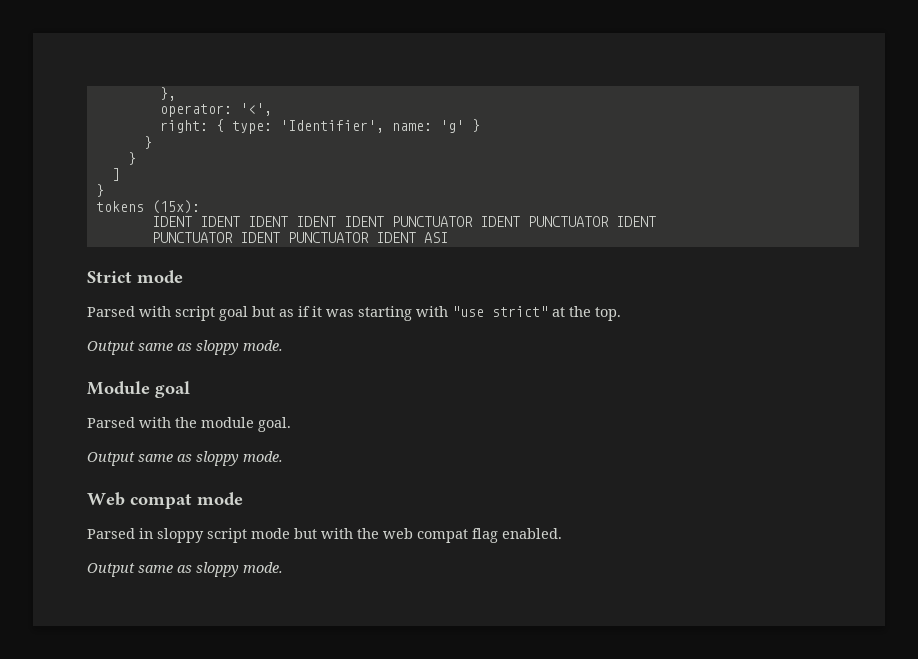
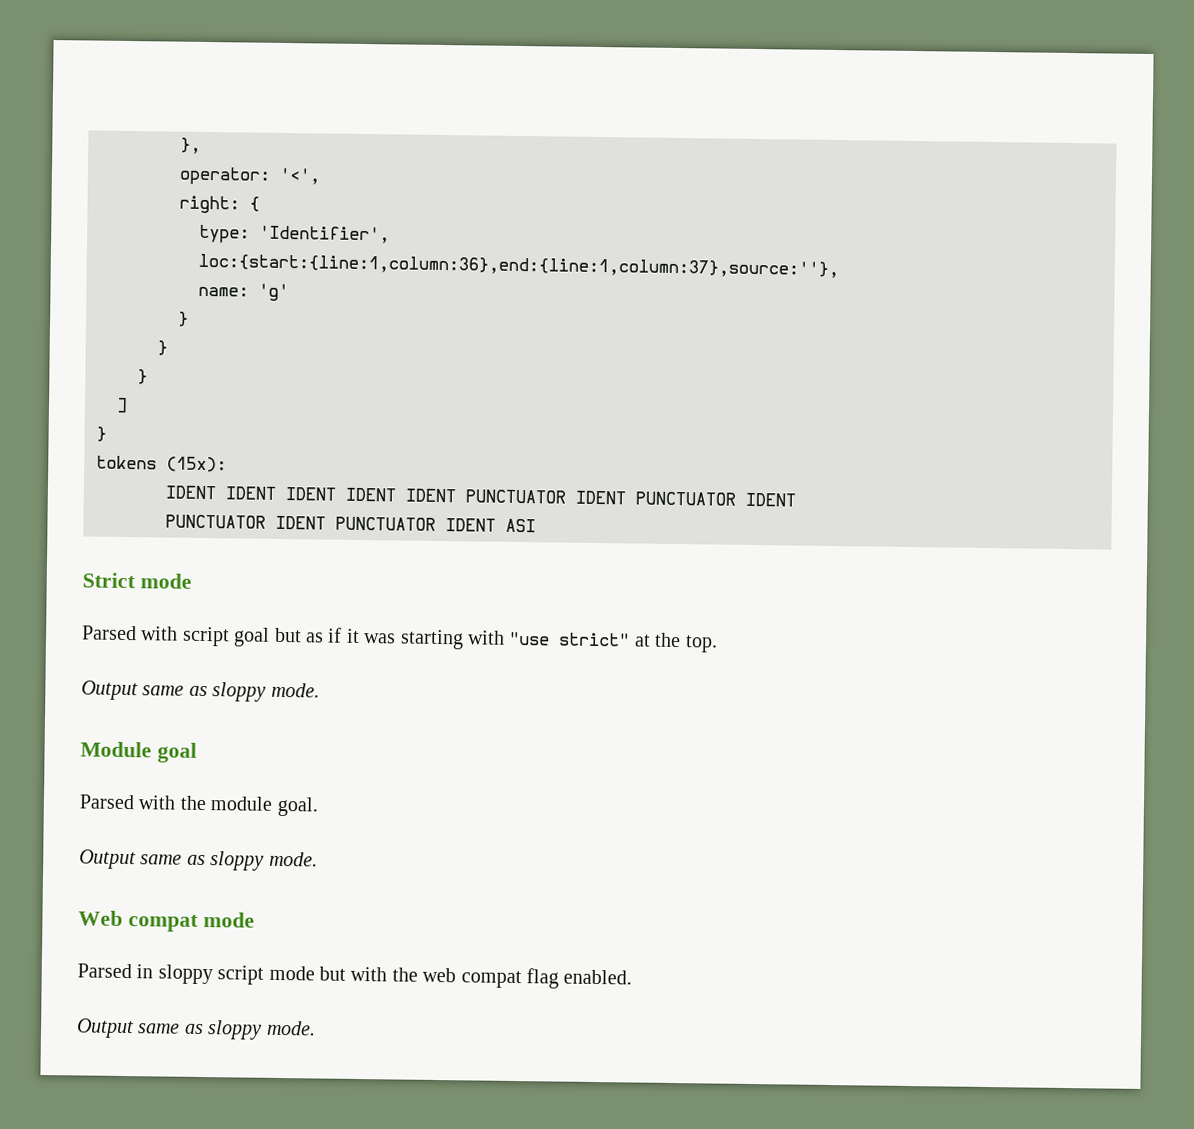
(224, 125) none -> (260, 204) //
(384, 126) none -> [198,253,839,279] // loc:{start:{line:1,column:36},end:{line:1,column:37},source:''}, //
(464, 126) none -> (289, 292) //

